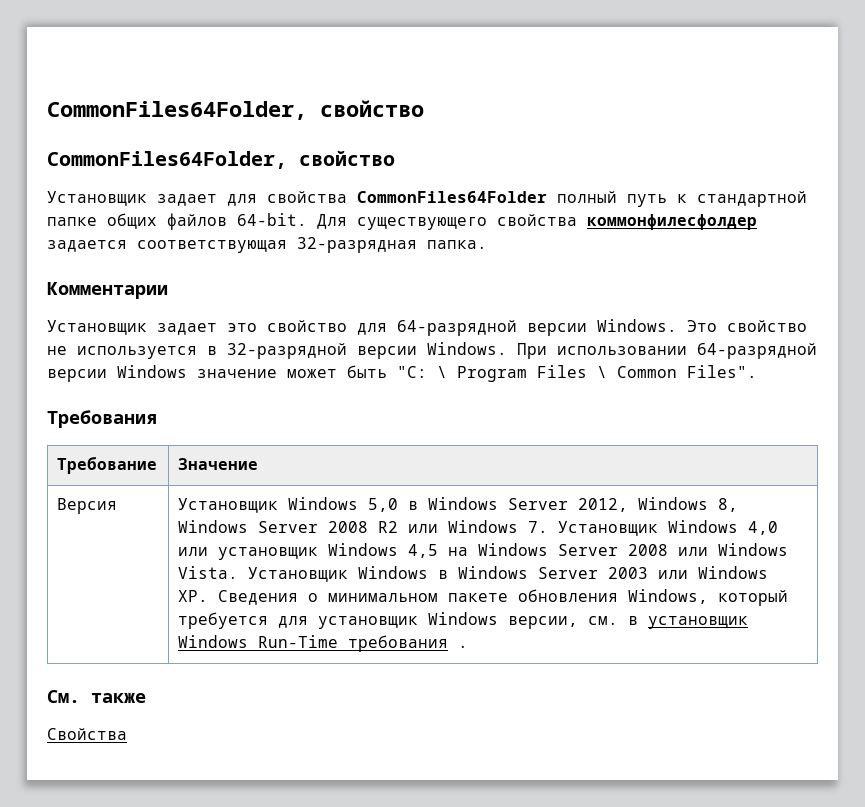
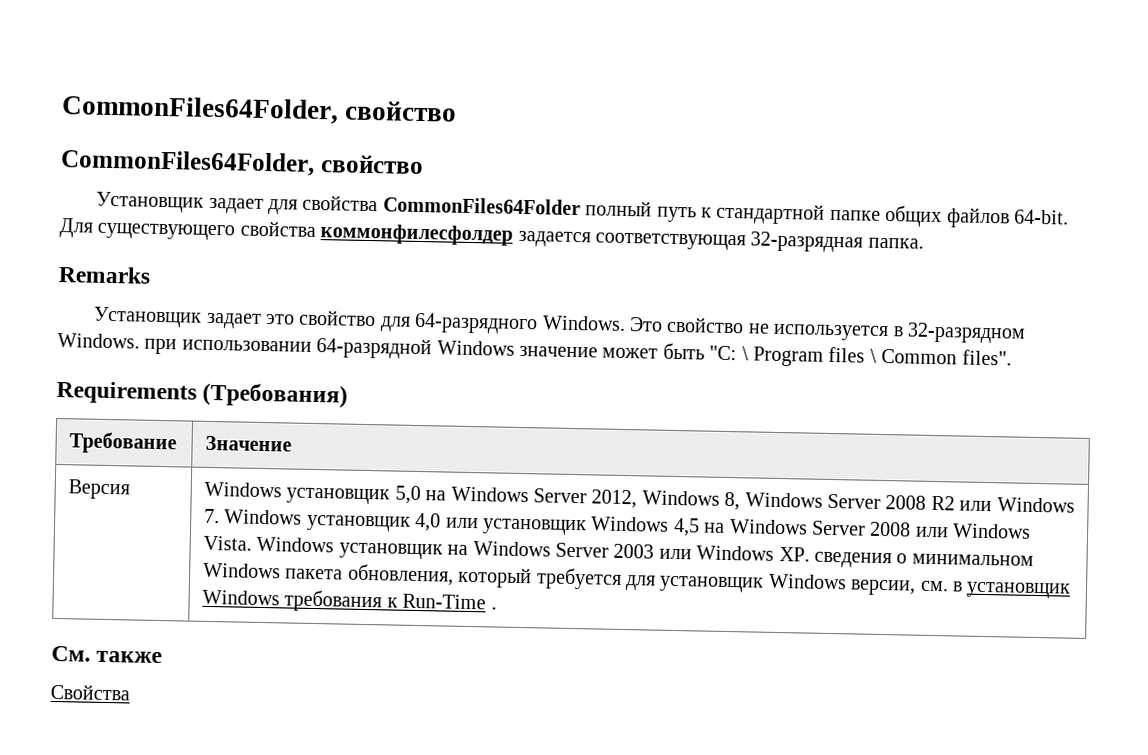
[47,282,168,299] Комментарии -> [58,266,151,284] Remarks
[397,320,587,336] 64-разрядной версии -> [414,312,539,335] 64-разрядного
[227,342,547,359] 32-разрядной версии Windows. При -> [907,322,1027,344] [57,332,178,355] 32-разрядном Windows. при
[47,369,107,382] версии -> (433, 348) none
[537,365,587,378] Files -> [828,346,866,363] files
[687,365,757,378] [47,410,157,428] Files". // Требования -> [961,349,1012,366] [56,380,349,408] files". // Requirements (Требования)
[178,497,419,513] Установщик Windows 5,0 в -> [204,481,447,505] Windows установщик 5,0 на
[558,520,739,536] Установщик Windows -> [224,509,411,532] Windows установщик
[248,566,449,582] Установщик Windows в -> [256,536,469,560] Windows установщик на
[218,590,299,605] Сведения -> [814,551,893,569] сведения
[448,589,709,604] пакете обновления Windows, -> [203,562,454,586] Windows пакета обновления,
[258,635,449,652] Run-Time требования -> [284,589,487,613] требования к Run-Time

